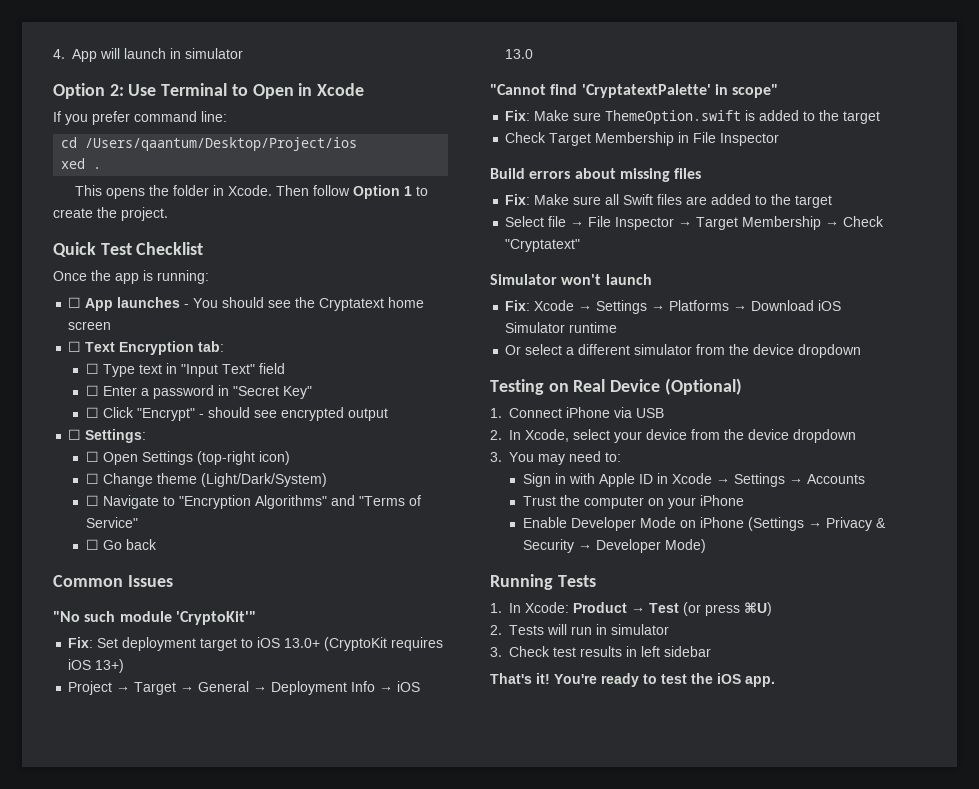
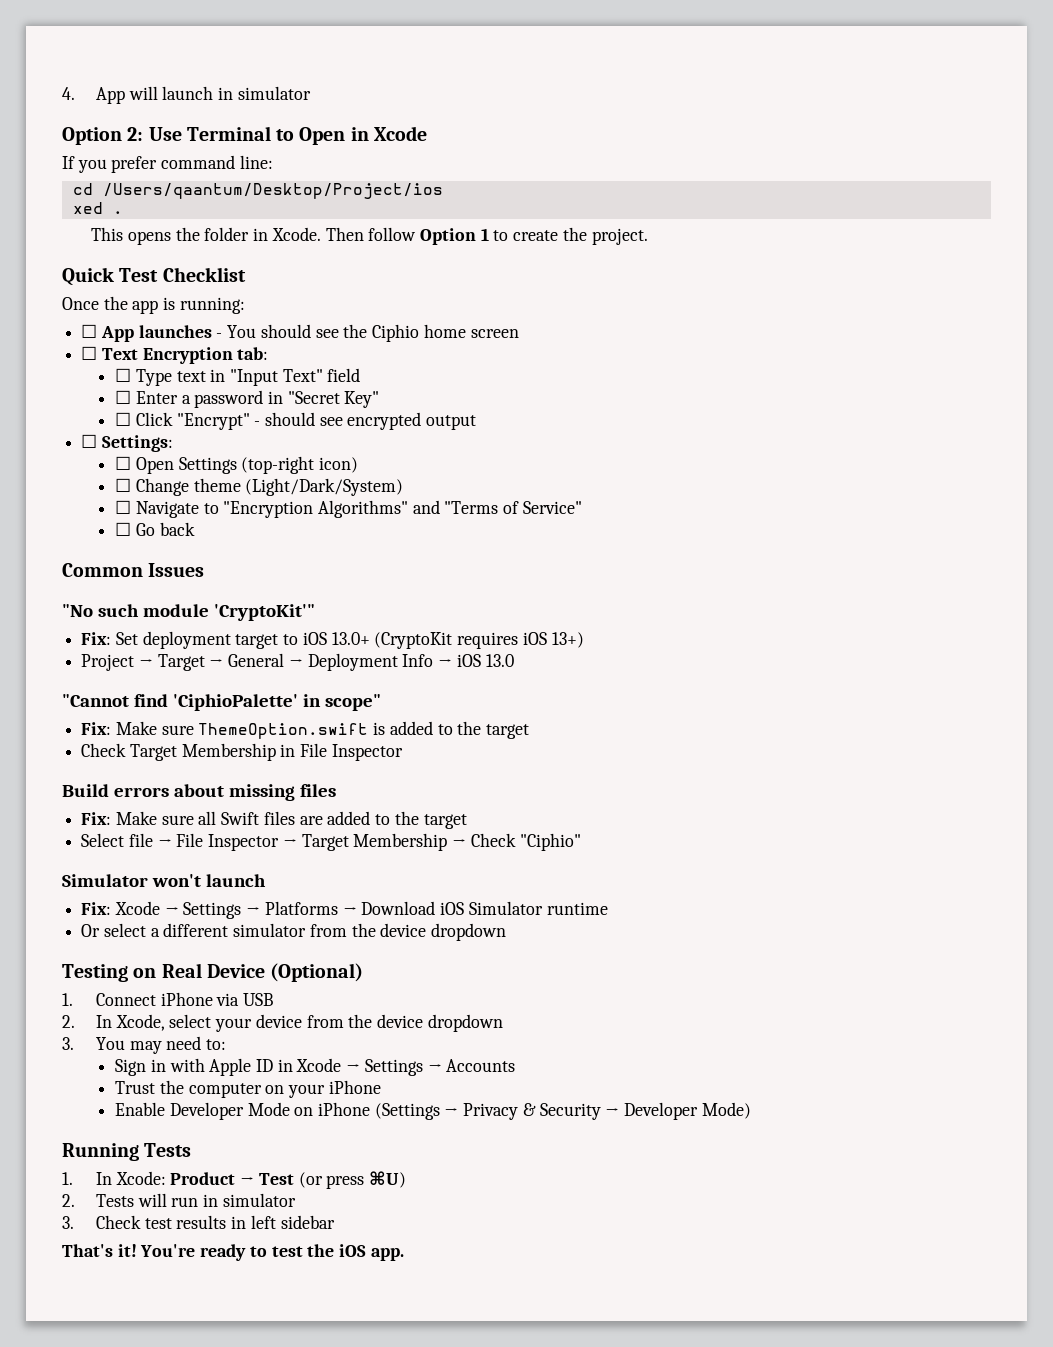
[319,298,385,311] Cryptatext -> [372,324,420,342] Ciphio
[581,84,711,98] 'CryptatextPalette' -> [172,694,298,711] 'CiphioPalette'
[505,239,581,252] "Cryptatext" -> [519,833,581,851] "Ciphio"

